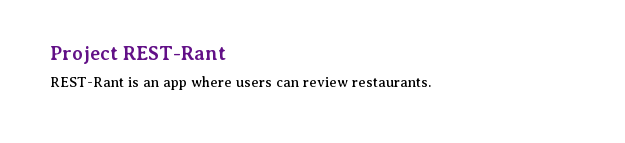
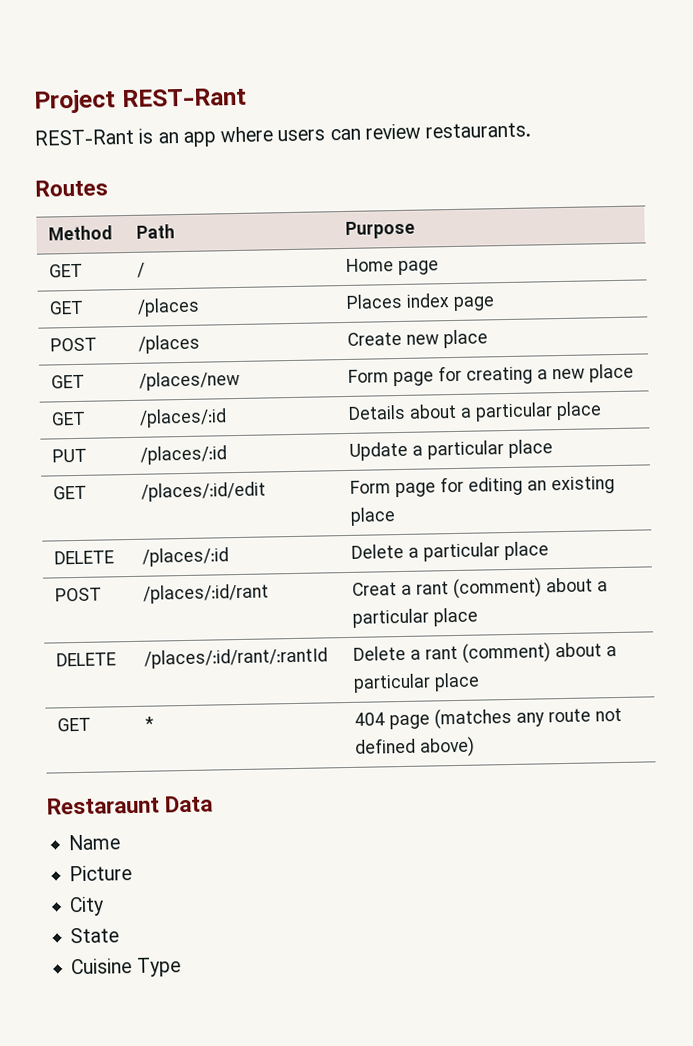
(431, 82) none -> [35,179,108,197] [48,225,113,241] [136,224,176,239] [345,220,416,239] [49,263,84,278] [137,262,146,278] [346,258,440,275] [49,300,85,315] [137,297,201,317] [346,293,496,311] [50,337,98,352] [138,334,201,354] [347,329,489,349] [51,374,86,389] [139,370,241,391] [348,363,635,387] [51,411,87,426] [139,408,228,428] [348,401,603,422] [52,448,88,463] [140,445,228,465] [349,439,554,461] [53,485,88,500] [141,481,267,502] [350,476,616,498] [350,507,397,526] [54,550,115,565] [142,547,230,567] [351,541,550,562] [55,587,103,602] [143,583,270,604] [352,577,609,600] [352,607,479,628] [56,652,117,667] [144,647,329,669] [353,642,618,664] [353,672,481,693] [57,717,92,732] [145,716,155,730] [354,707,623,730] [354,736,476,758] [47,795,214,815] [68,834,121,851] [69,865,133,882] [69,896,105,917] [70,927,120,944] [71,957,181,977] // Routes // Method | Path | Purpose // GET | / | Home page // GET | /places | Places index page // POST | /places | Create new place // GET | /places/new | Form page for creating a new place // GET | /places/:id | Details about a particular place // PUT | /places/:id | Update a particular place // GET | /places/:id/edit | Form page for editing an existing place // DELETE | /places/:id | Delete a particular place // POST | /places/:id/rant | Creat a rant (comment) about a particular place // DELETE | /places/:id/rant/:rantId | Delete a rant (comment) about a particular place // GET | * | 404 page (matches any route not defined above) // Restaraunt Data // Name // Picture // City // State // Cuisine Type

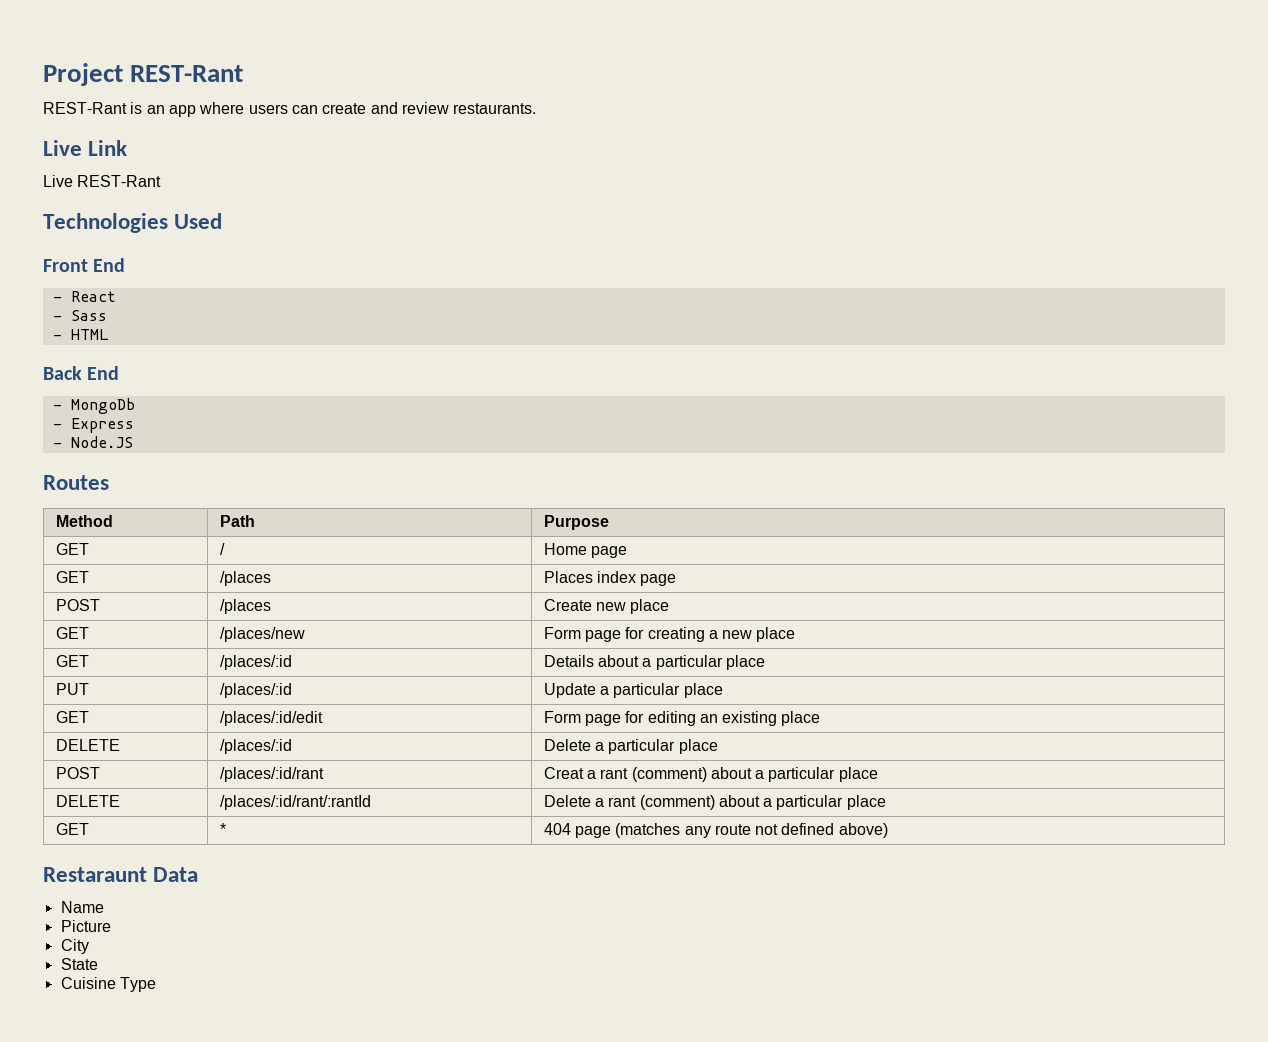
(361, 134) none -> [322,102,398,114] create and
(532, 130) none -> [43,140,128,156] [43,175,162,187] [43,213,223,233] [43,258,126,272] [52,291,116,302] [52,310,107,321] [52,329,109,340] [43,366,120,380] [52,398,135,414] [52,418,134,433] [52,436,133,448] // Live Link // Live REST-Rant // Technologies Used // Front End // - React // - Sass // - HTML // Back End // - MongoDb // - Express // - Node.JS

